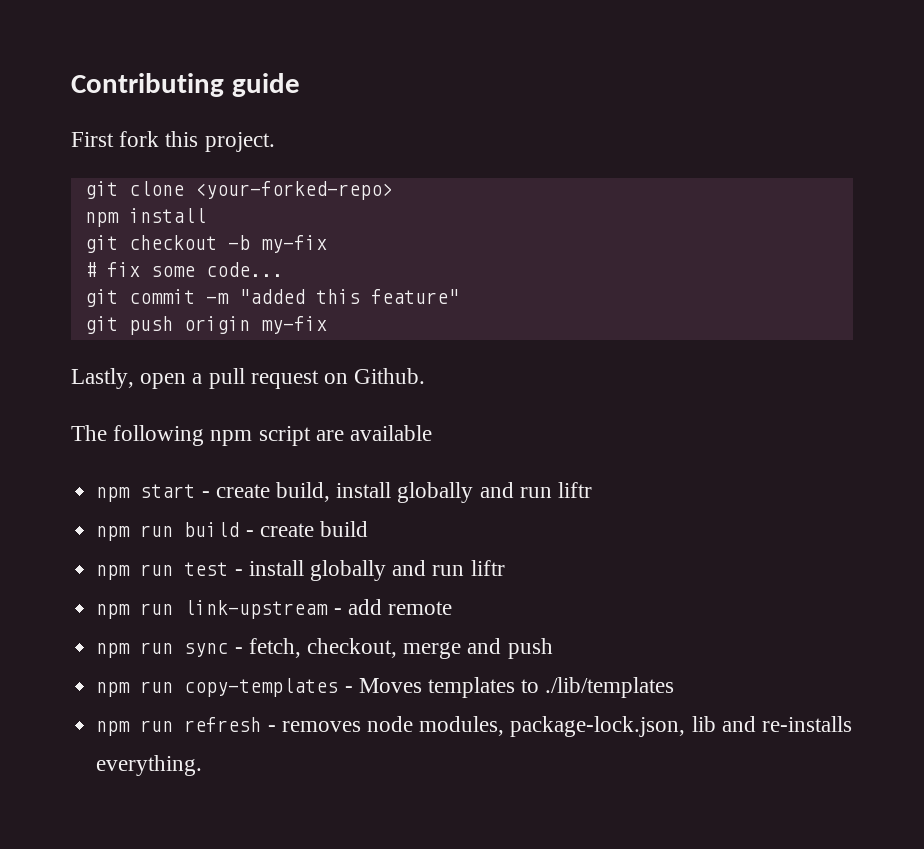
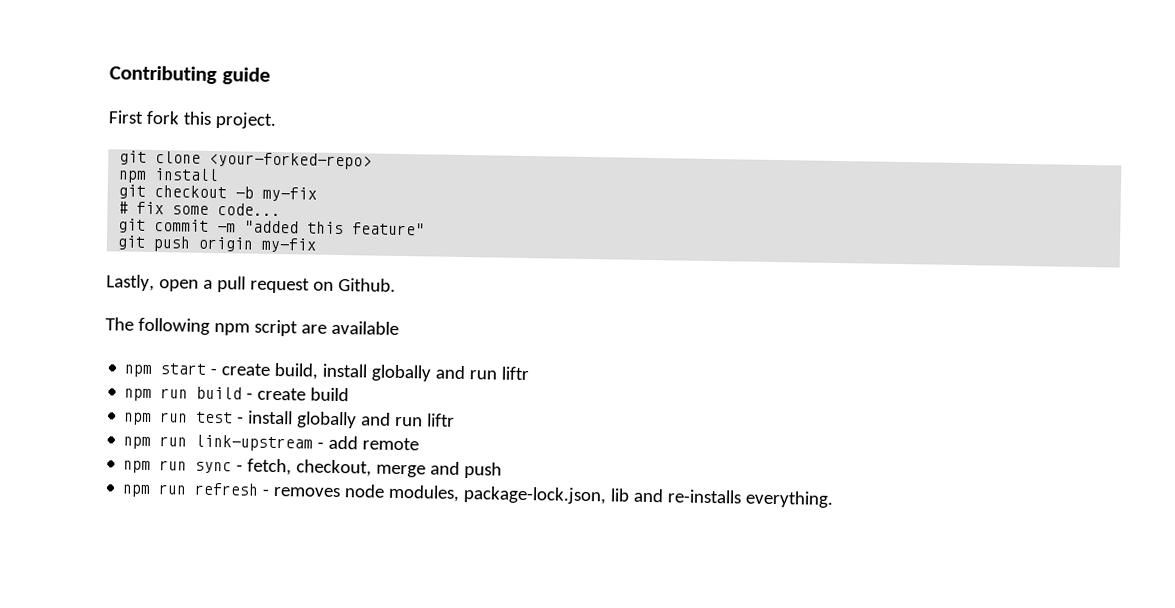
[96,677,675,698] // npm run copy-templates - Moves templates to ./lib/templates -> (503, 470) none

